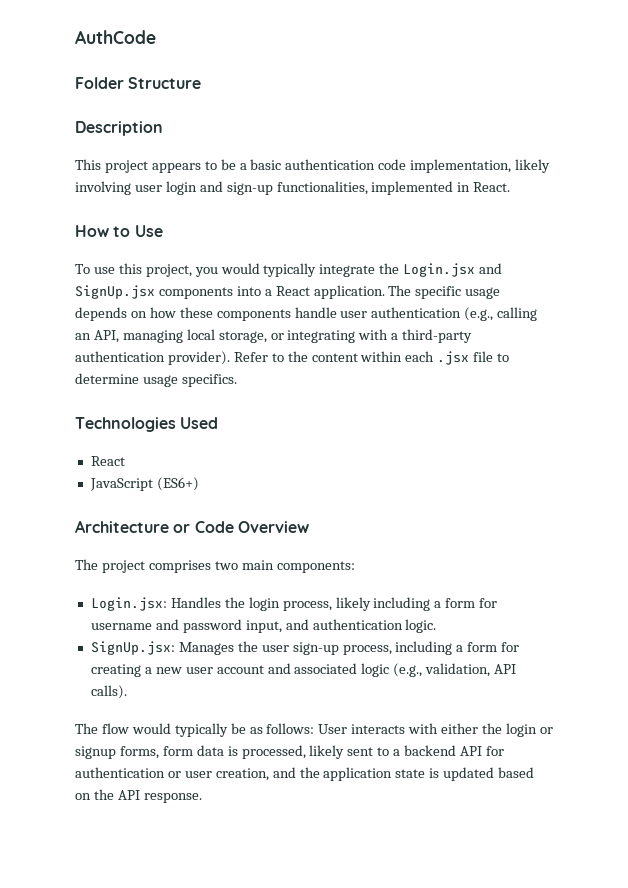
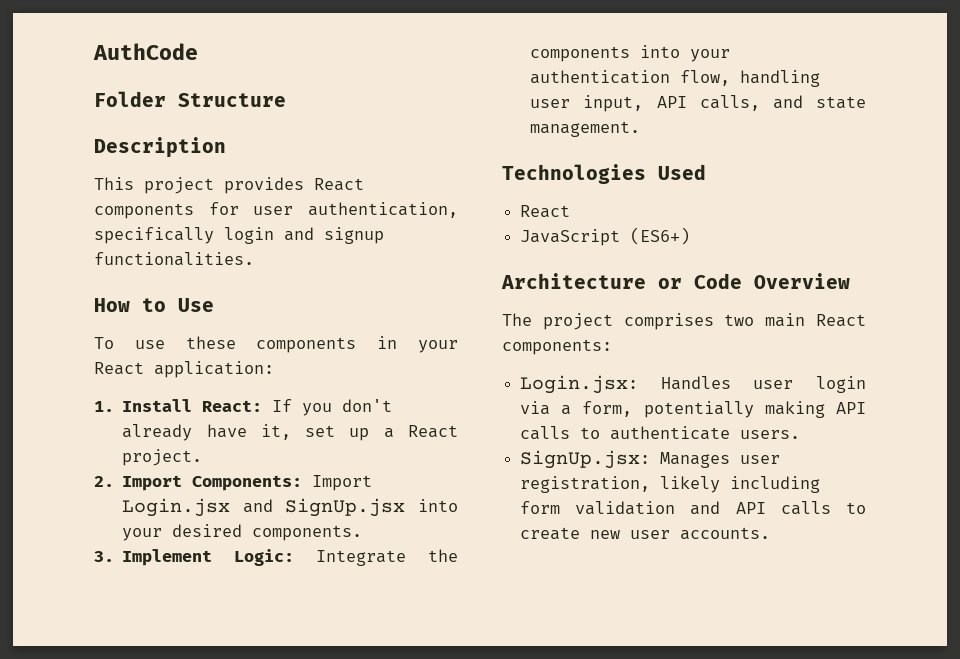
[151,159,551,173] [75,181,511,195] appears to be a basic authentication code implementation, likely involving user login and sign-up functionalities, implemented in React. -> [224,177,364,194] [94,202,458,219] [94,227,384,244] [94,252,254,266] provides React components for user authentication, specifically login and signup functionalities.
[118,263,503,277] [75,285,501,299] [75,307,538,321] [75,329,473,343] [75,351,510,365] [75,373,237,387] this project, you would typically integrate the Login.jsx and SignUp.jsx components into a React application. The specific usage depends on how these components handle user authentication (e.g., calling an API, managing local storage, or integrating with a third-party authentication provider). Refer to the content within each .jsx file to determine usage specifics. -> [185,336,458,353] [94,361,274,378] [94,399,393,416] [122,424,458,441] [122,449,203,466] [94,475,373,491] [122,498,458,517] [122,524,363,541] [94,549,458,566] [530,45,731,62] [530,70,821,87] [530,95,866,112] [530,121,641,137] these components in your React application: // 1. Install React: If you don't already have it, set up a React project. // 2. Import Components: Import Login.jsx and SignUp.jsx into your desired components. // 3. Implement Logic: Integrate the components into your authentication flow, handling user input, API calls, and state management.
(274, 565) none -> [816,314,866,327] React
[224,597,498,611] [90,619,437,633] [90,641,520,655] [90,663,517,677] [90,685,127,699] [75,723,553,737] [75,745,504,759] [75,767,535,781] [75,789,202,803] the login process, likely including a form for username and password input, and authentication logic. // SignUp.jsx: Manages the user sign-up process, including a form for creating a new user account and associated logic (e.g., validation, API calls). // The flow would typically be as follows: User interacts with either the login or signup forms, form data is processed, likely sent to a backend API for authentication or user creation, and the application state is updated based on the API response. -> [753,376,866,393] [520,401,866,418] [520,426,801,440] [520,450,781,469] [520,476,821,493] [520,501,866,515] [520,527,771,540] user login via a form, potentially making API calls to authenticate users. // SignUp.jsx: Manages user registration, likely including form validation and API calls to create new user accounts.

